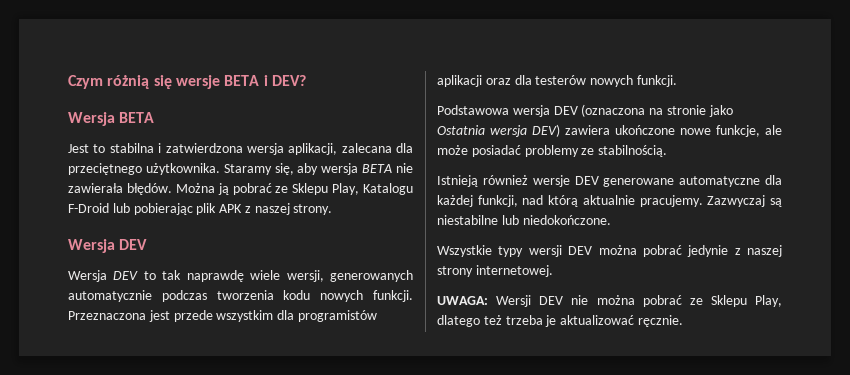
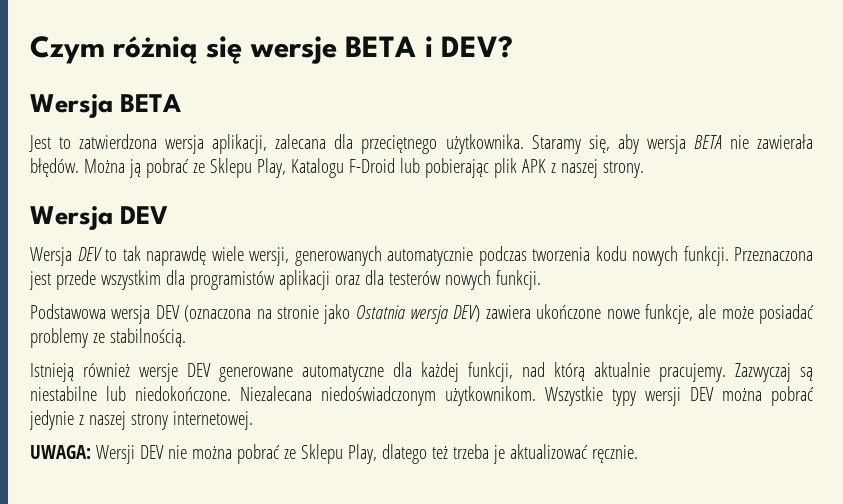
[109,143,162,153] stabilna i -> (72, 143) none
(611, 220) // -> [240,386,536,406] Niezalecana niedoświadczonym użytkownikom.

